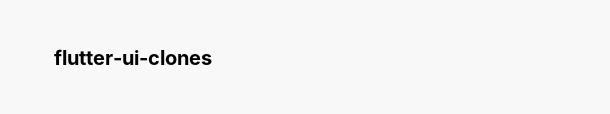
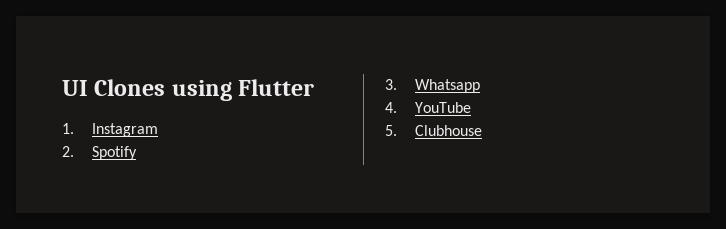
[54,49,212,65] flutter-ui-clones -> [62,79,315,101] [62,123,159,137] [62,146,138,160] [385,79,481,93] [385,102,472,113] [385,125,483,136] UI Clones using Flutter // 1. Instagram // 2. Spotify // 3. Whatsapp // 4. YouTube // 5. Clubhouse

